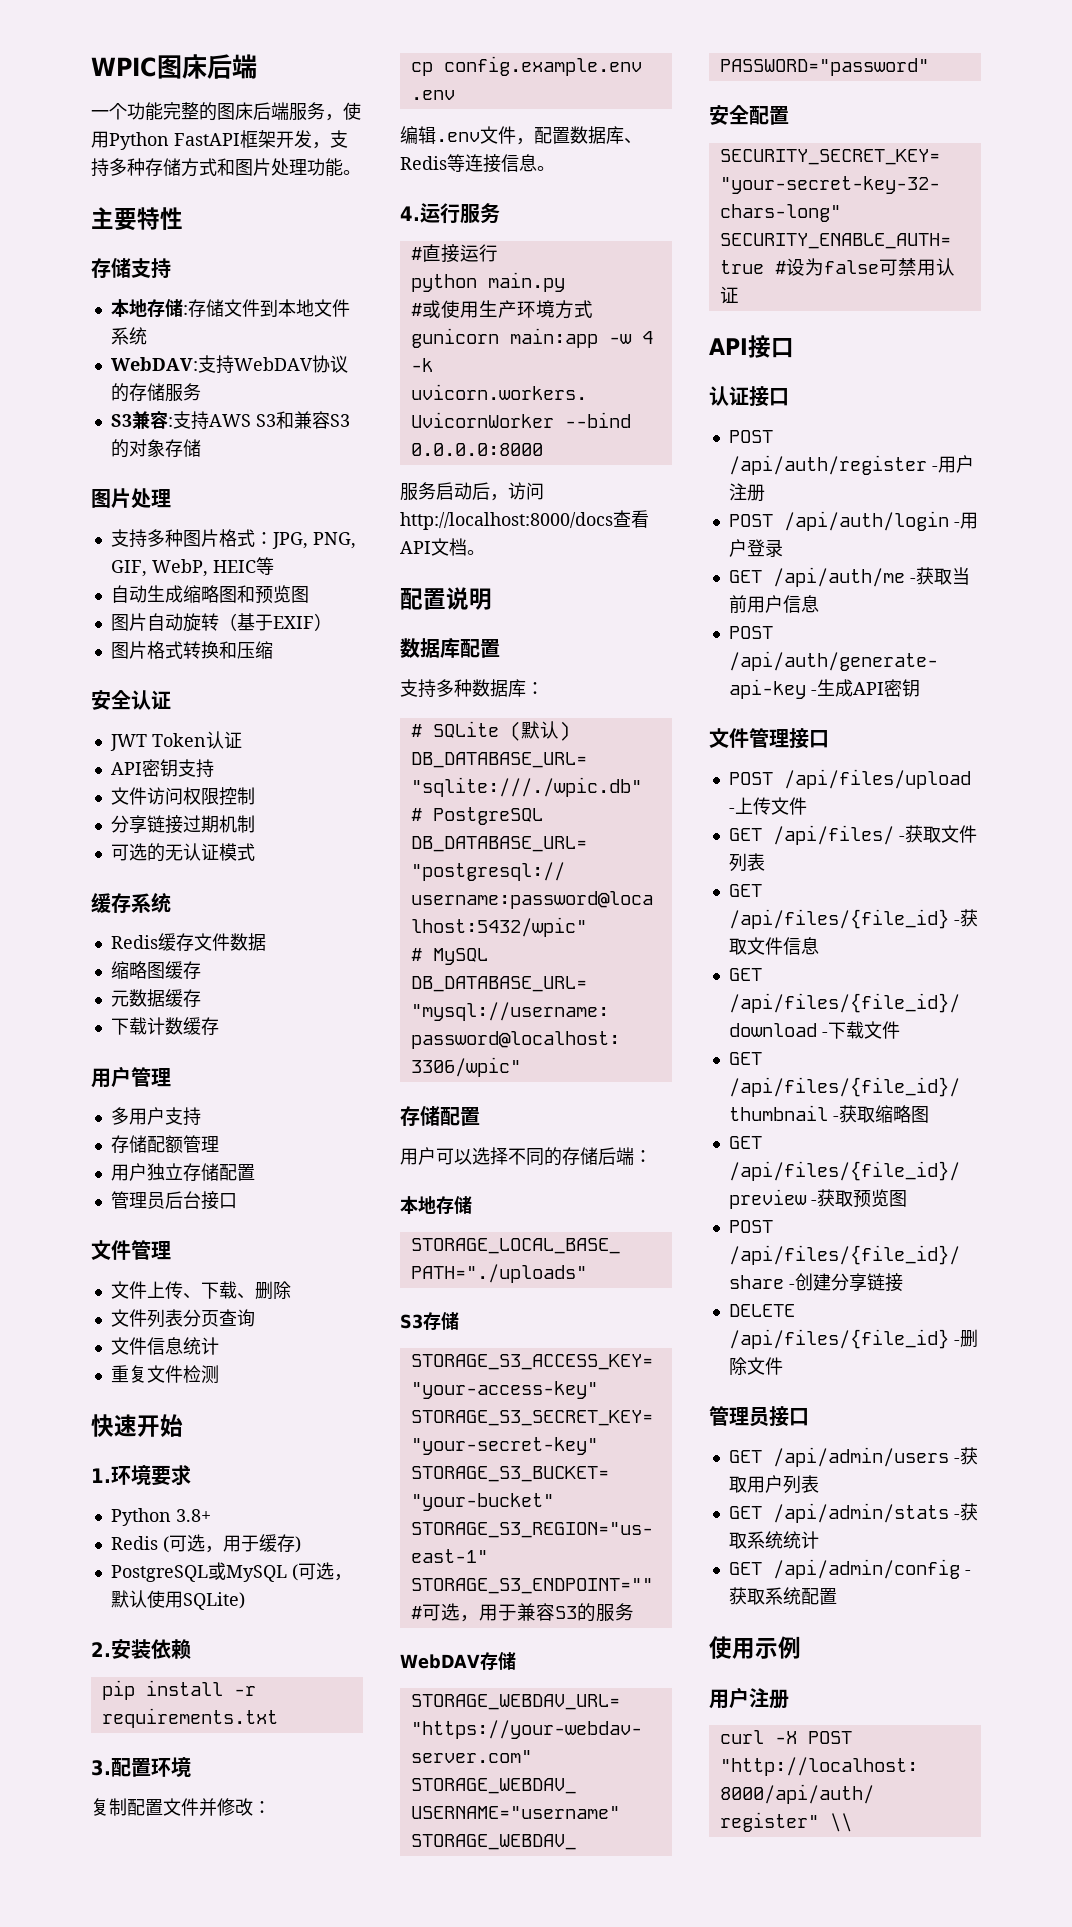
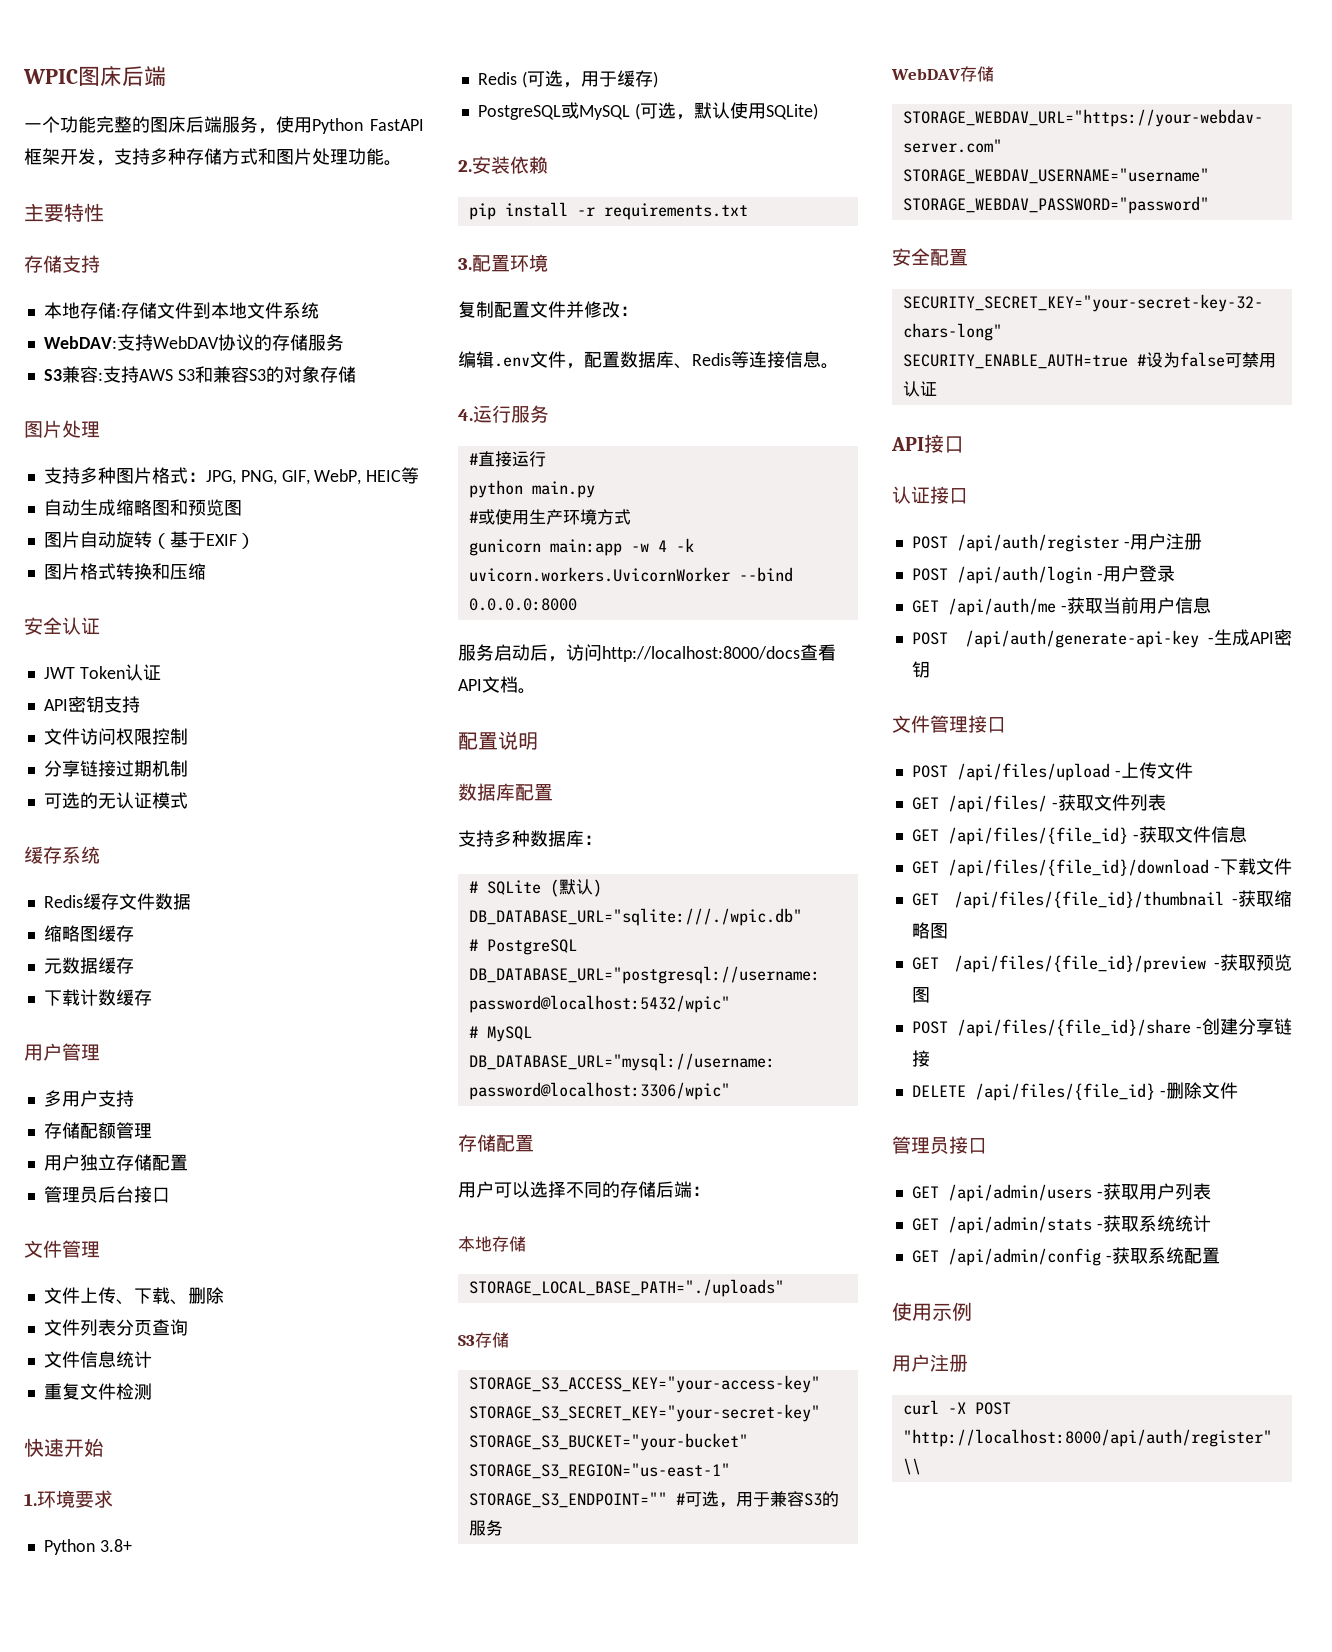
[410,56,642,76] [410,90,455,100] // cp config.example.env .env -> (638, 311) none

